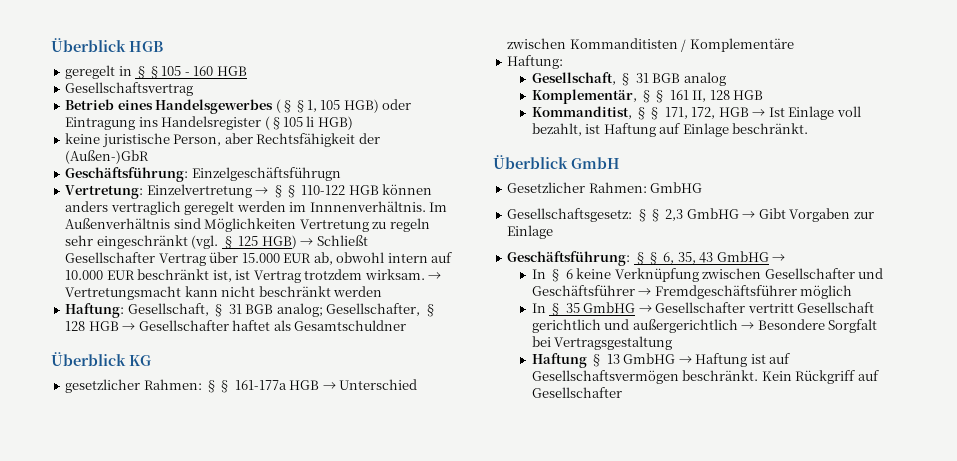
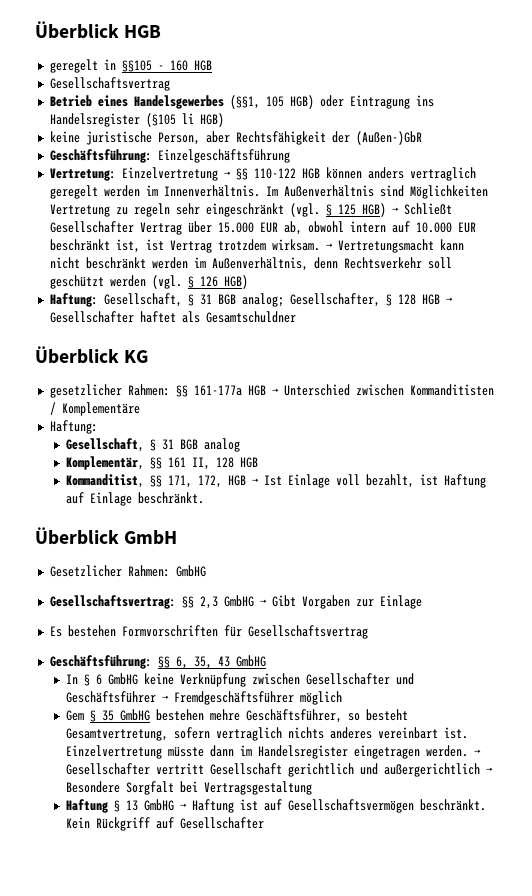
[191,167,341,181] Einzelgeschäftsführugn -> [157,149,290,163] Einzelgeschäftsführung
[309,201,426,212] Innnenverhältnis. -> [163,185,260,197] Innenverhältnis.
(383, 291) none -> [193,257,452,271] [49,275,248,289] im Außenverhältnis, denn Rechtsverkehr soll geschützt werden (vgl. § 126 HGB)
[507,208,633,222] Gesellschaftsgesetz: -> [49,595,176,609] Gesellschaftsvertrag:
(554, 232) none -> [49,625,368,639] // Es bestehen Formvorschriften für Gesellschaftsvertrag
[772,254,786,262] → -> (266, 661) none
(573, 274) none -> [107,673,138,685] GmbHG
[531,303,546,313] In -> [65,710,84,721] Gem
(636, 307) none -> [155,709,408,723] [65,727,468,741] [65,745,468,759] bestehen mehre Geschäftsführer, so besteht Gesamtvertretung, sofern vertraglich nichts anderes vereinbart ist. Einzelvertretung müsste dann im Handelsregister eingetragen werden.

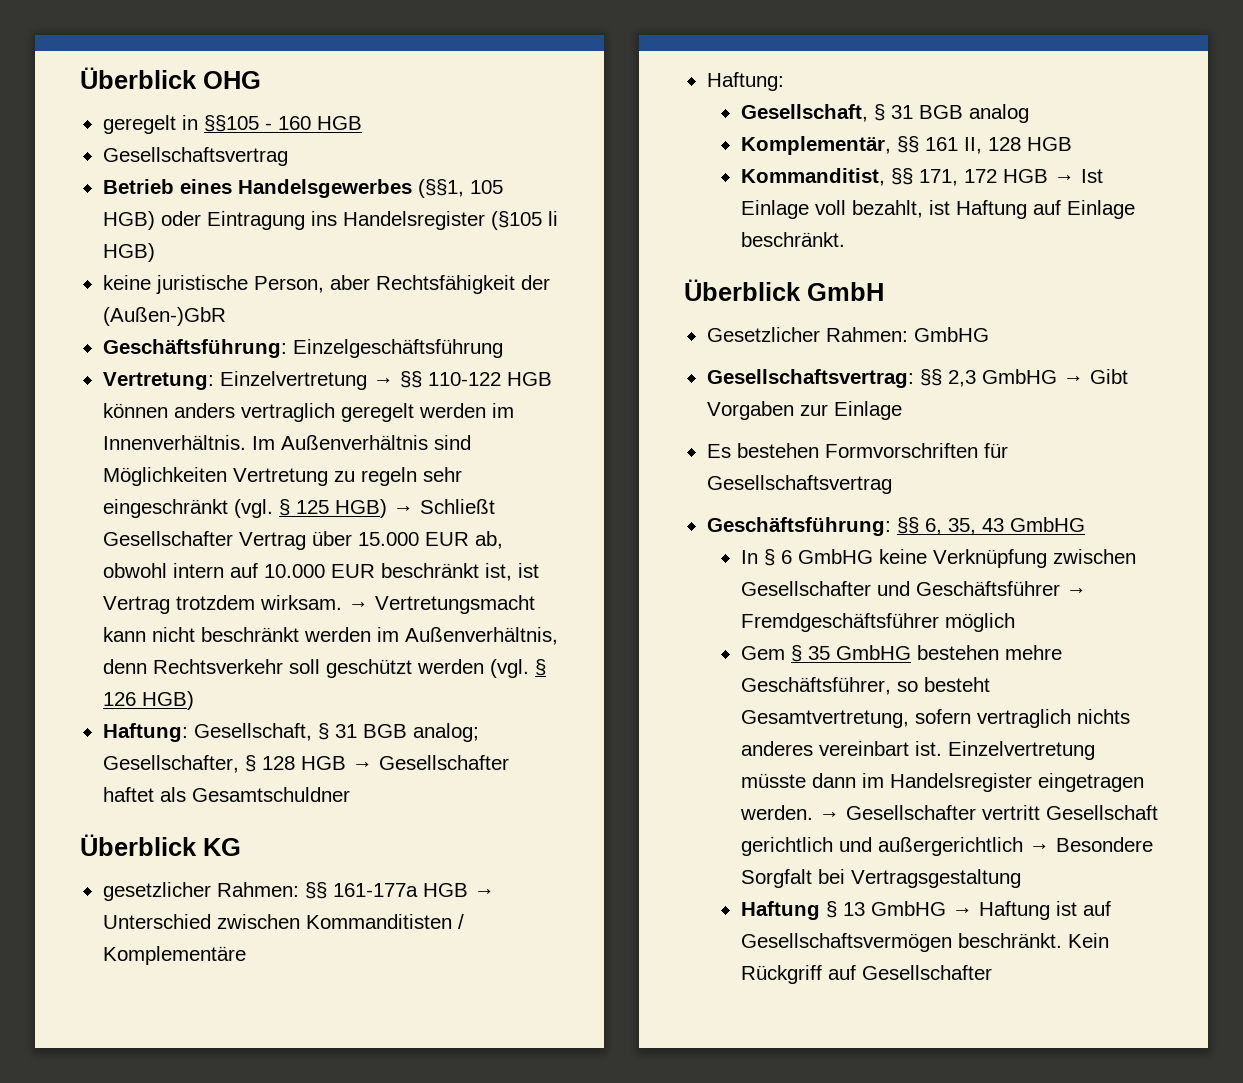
[35,21,162,39] Überblick HGB -> [80,67,261,89] Überblick OHG
[197,475,222,488] 172, -> [963,169,997,183] 172

